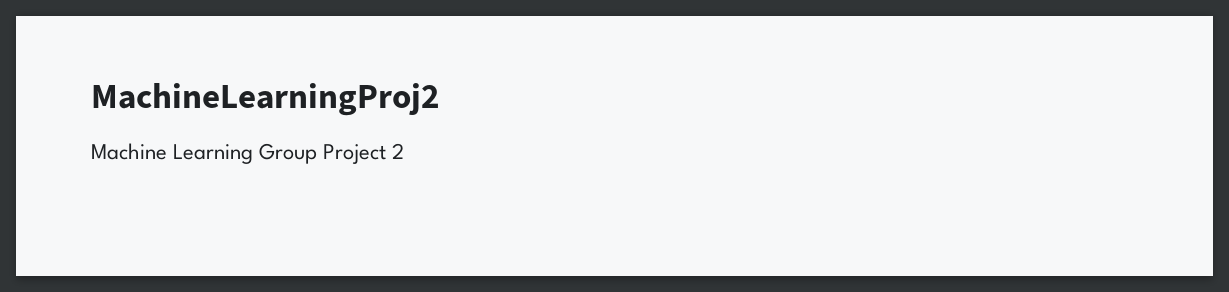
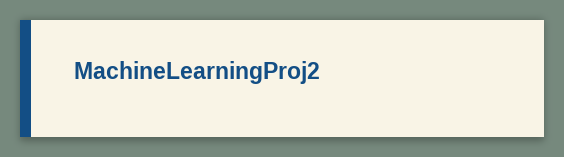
[91,143,405,164] // Machine Learning Group Project 2 -> (320, 72) none

